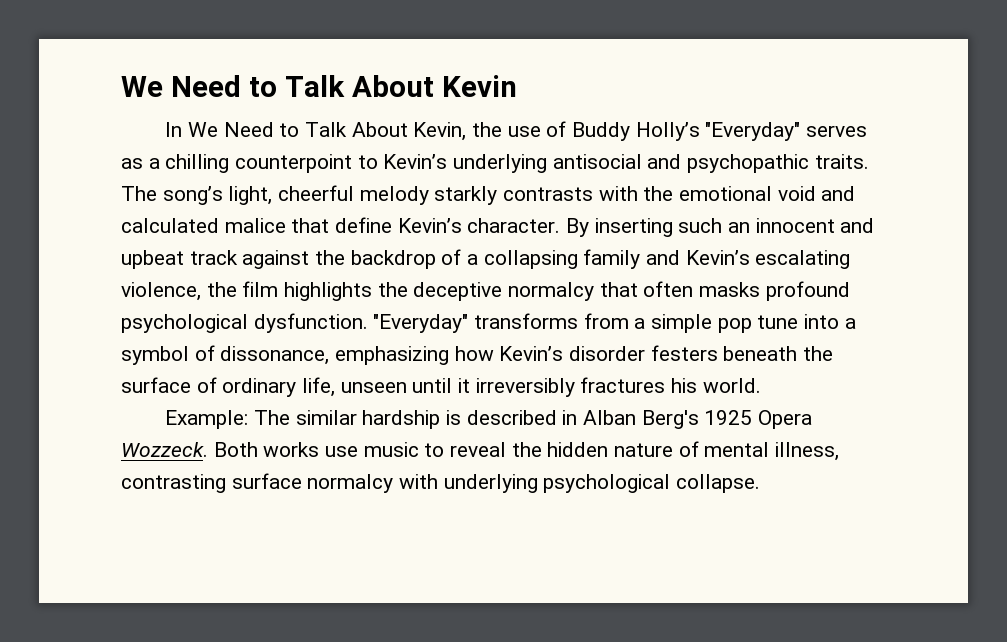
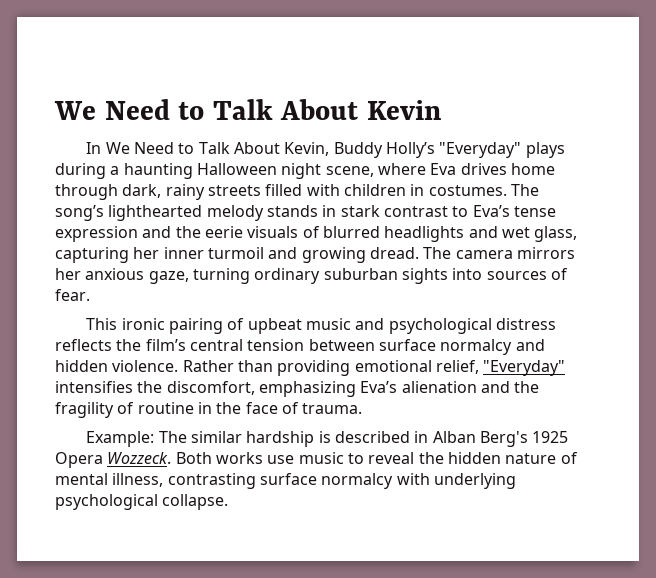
[471,121,867,141] [121,154,869,173] [121,185,856,205] [121,217,875,237] [121,249,851,269] [121,281,850,301] [121,313,856,333] [121,345,834,365] [121,377,761,397] the use of Buddy Holly’s "Everyday" serves as a chilling counterpoint to Kevin’s underlying antisocial and psychopathic traits. The song’s light, cheerful melody starkly contrasts with the emotional void and calculated malice that define Kevin’s character. By inserting such an innocent and upbeat track against the backdrop of a collapsing family and Kevin’s escalating violence, the film highlights the deceptive normalcy that often masks profound psychological dysfunction. "Everyday" transforms from a simple pop tune into a symbol of dissonance, emphasizing how Kevin’s disorder festers beneath the surface of ordinary life, unseen until it irreversibly fractures his world. -> [333,142,565,158] [55,163,555,179] [55,184,539,200] [55,205,556,221] [55,226,578,242] [55,247,575,263] [55,268,568,284] [55,289,90,301] [86,318,556,334] [55,339,545,355] [55,360,566,376] [55,381,540,397] [55,402,363,418] Buddy Holly’s "Everyday" plays during a haunting Halloween night scene, where Eva drives home through dark, rainy streets filled with children in costumes. The song’s lighthearted melody stands in stark contrast to Eva’s tense expression and the eerie visuals of blurred headlights and wet glass, capturing her inner turmoil and growing dread. The camera mirrors her anxious gaze, turning ordinary suburban sights into sources of fear. // This ironic pairing of upbeat music and psychological distress reflects the film’s central tension between surface normalcy and hidden violence. Rather than providing emotional relief, "Everyday" intensifies the discomfort, emphasizing Eva’s alienation and the fragility of routine in the face of trauma.

